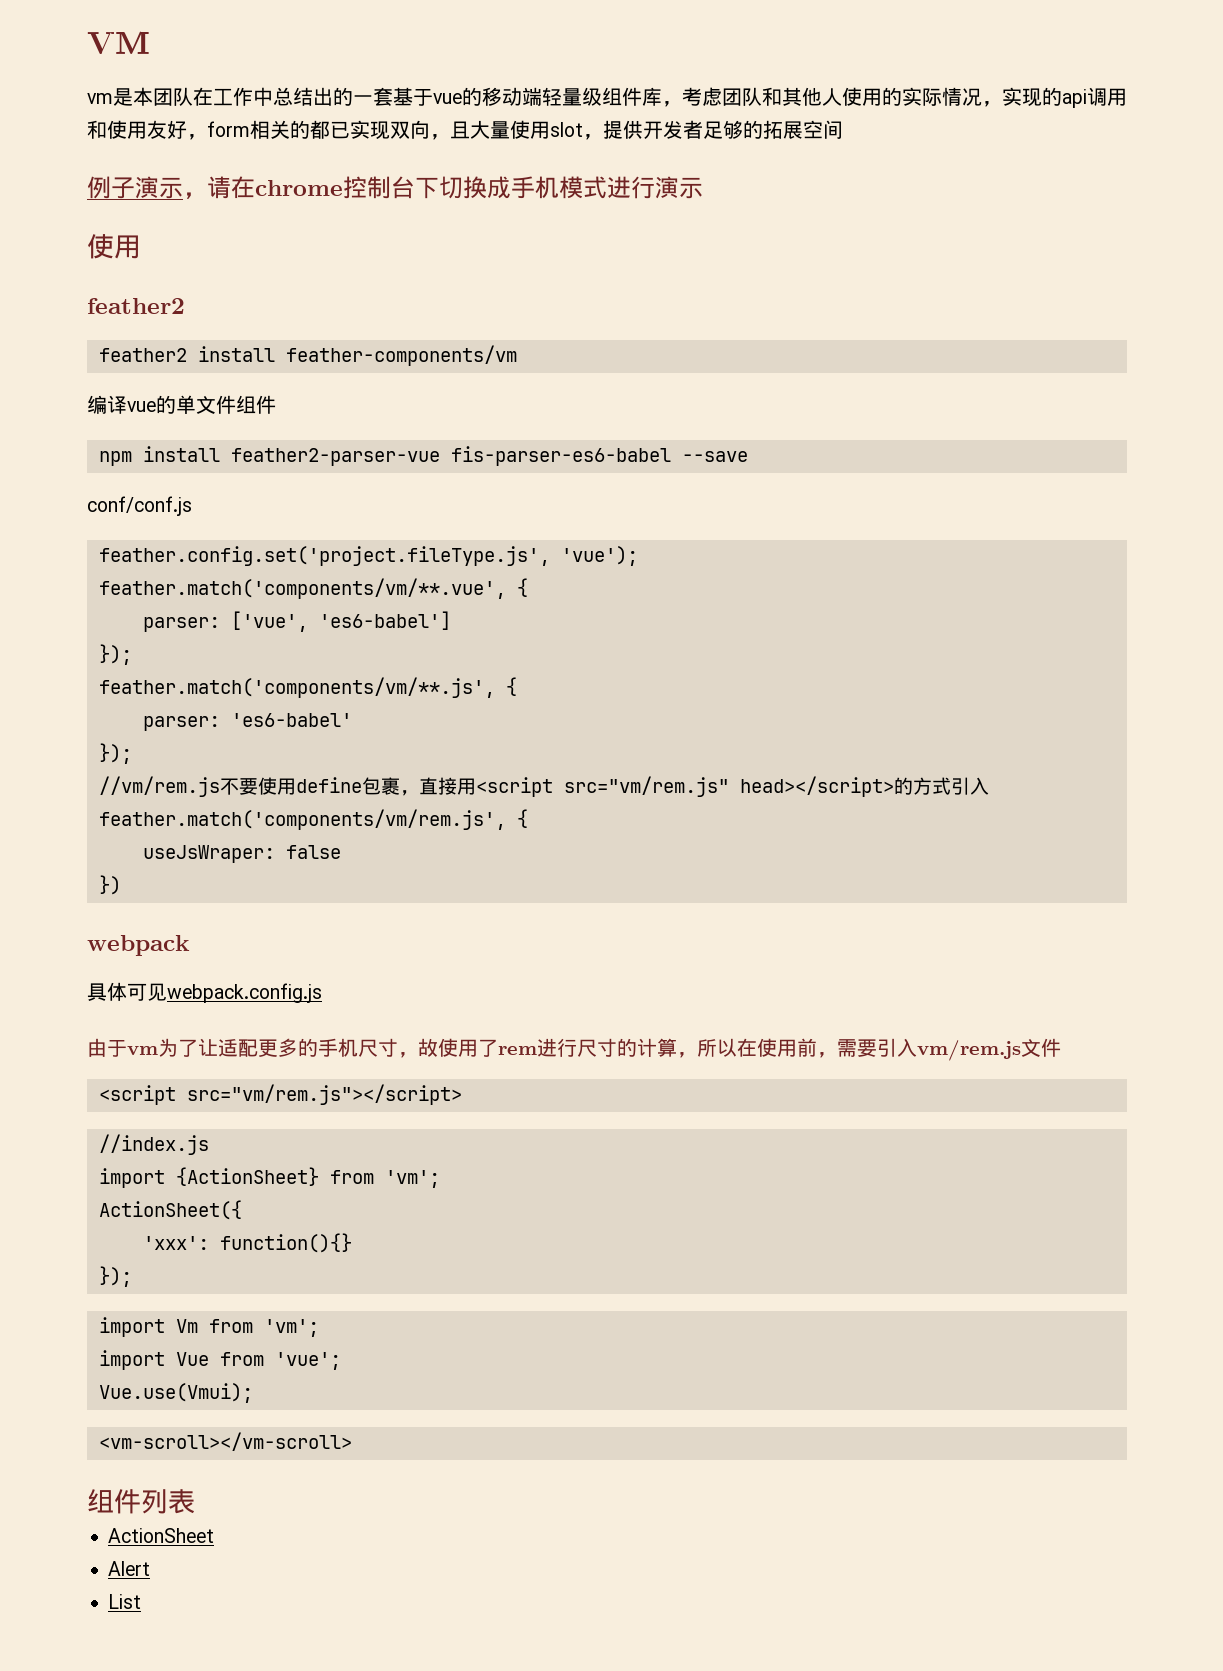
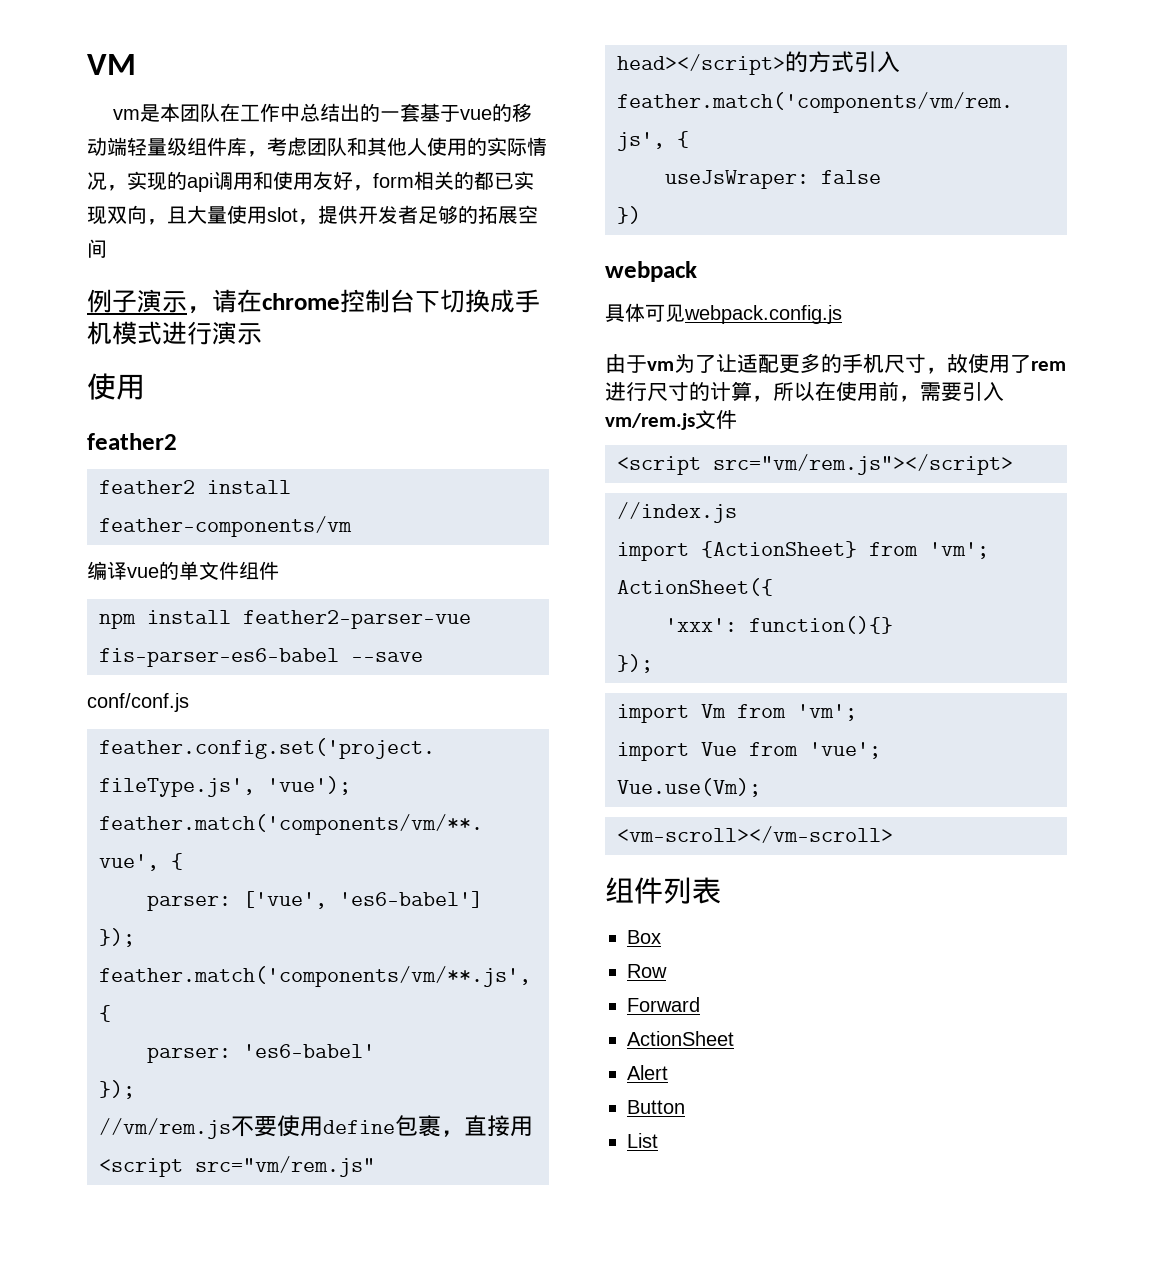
[98,1383,253,1403] Vue.use(Vmui); -> [617,778,761,797] Vue.use(Vm);
(195, 1501) none -> [627,930,661,944] [627,964,667,978] [627,997,700,1012] // Box // Row // Forward
(151, 1568) none -> [627,1100,685,1114] // Button

